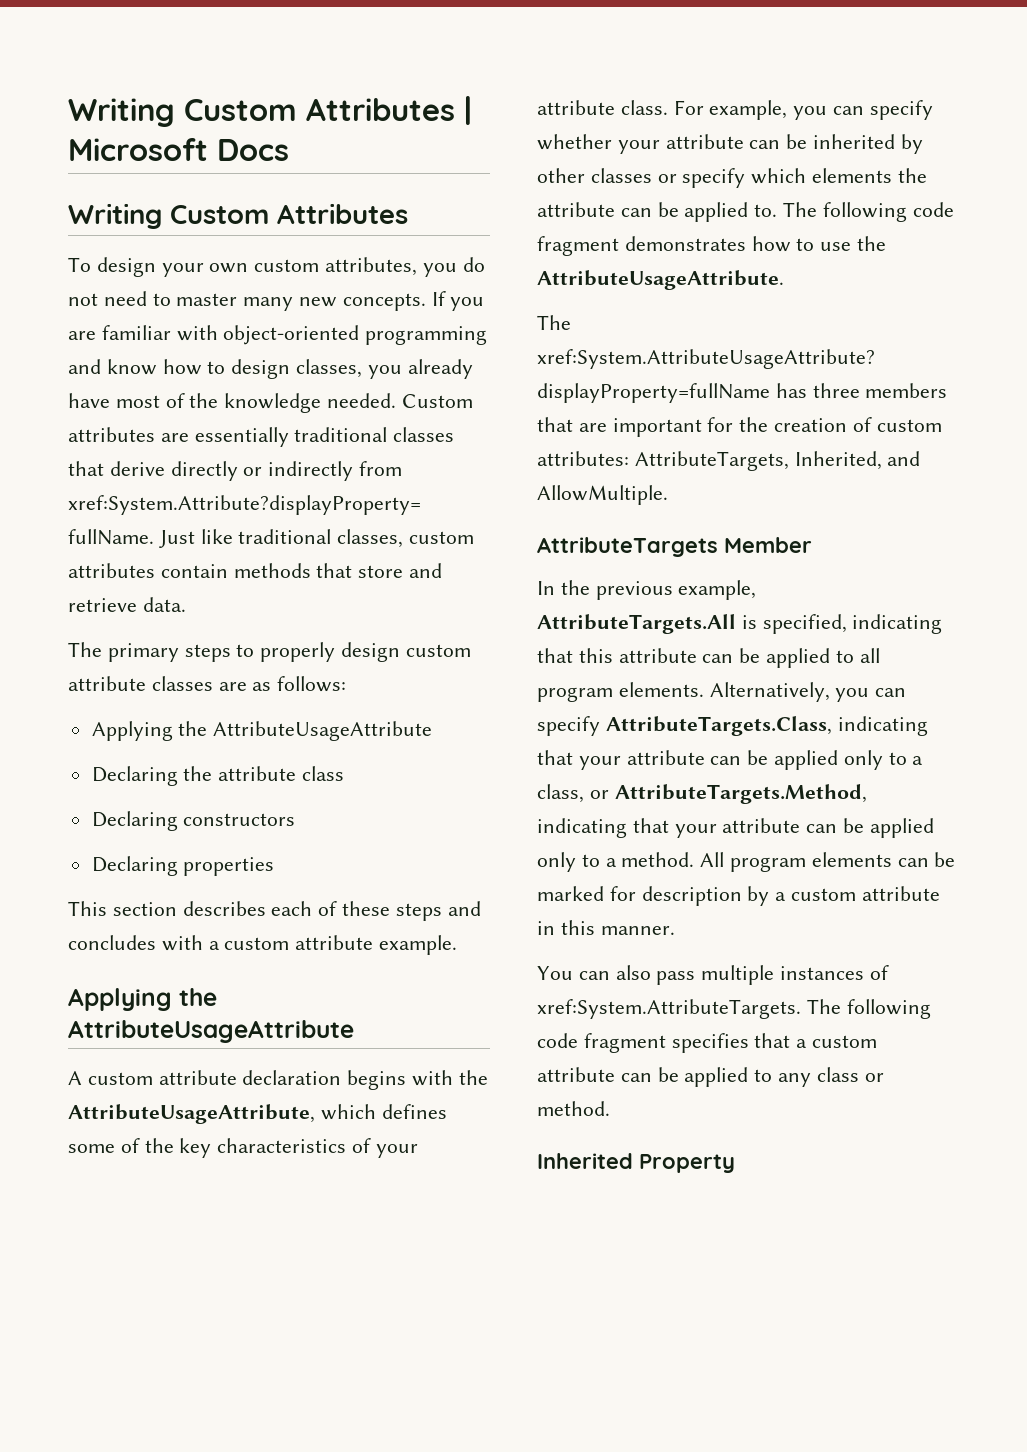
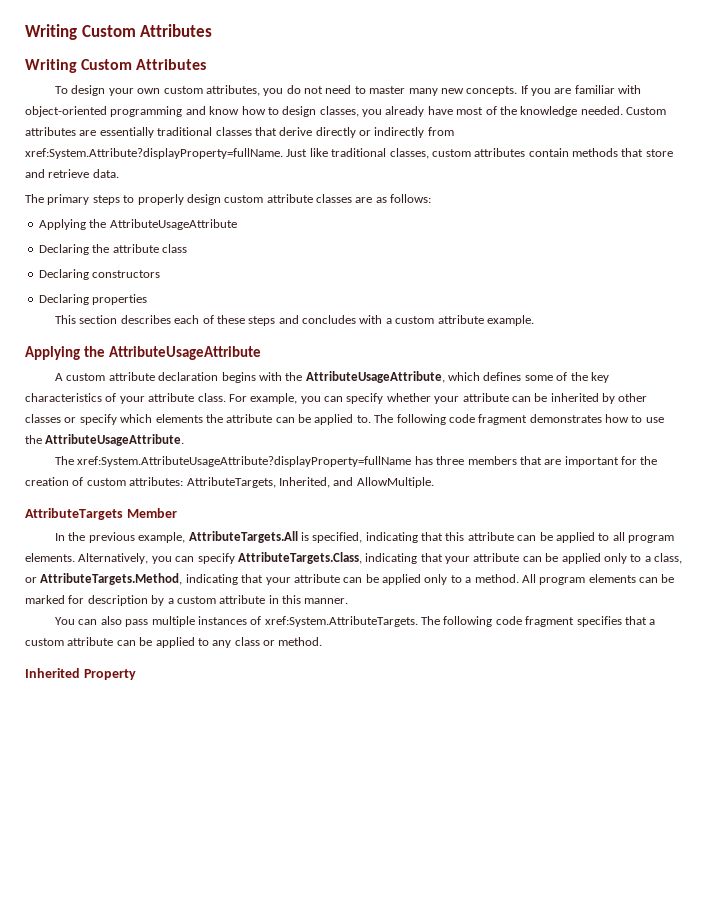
[68,96,472,127] [68,138,289,161] Writing Custom Attributes | Microsoft Docs -> [25,24,213,40] Writing Custom Attributes

